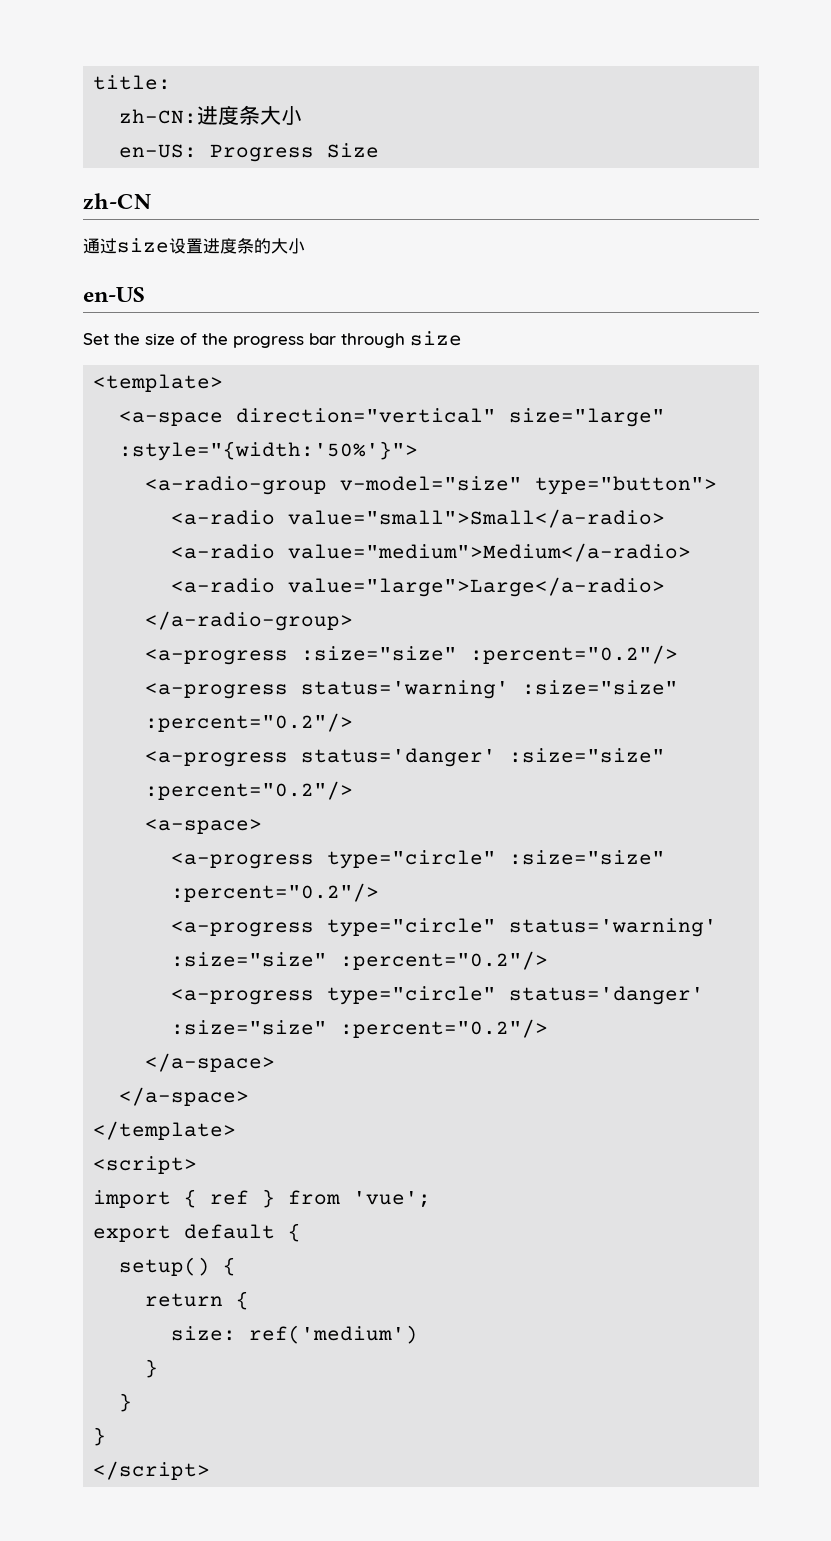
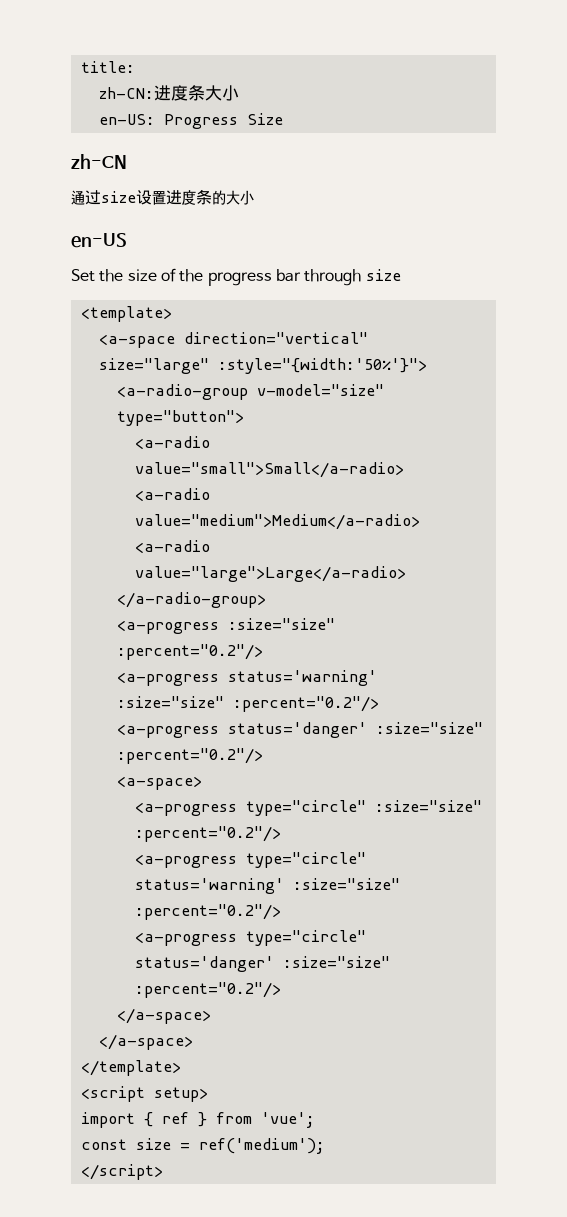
[93,1156,198,1174] <script> -> [80,1086,208,1102] <script setup>
[93,1223,302,1242] [119,1257,237,1276] [145,1291,250,1310] [171,1325,419,1344] [145,1359,159,1378] [119,1393,133,1412] [93,1427,107,1446] export default { // setup() { // return { // size: ref('medium') // } // } // } -> [80,1138,325,1154] const size = ref('medium');

